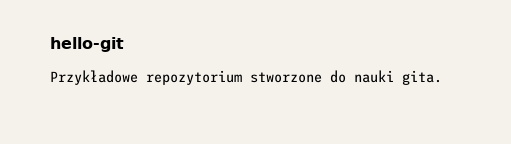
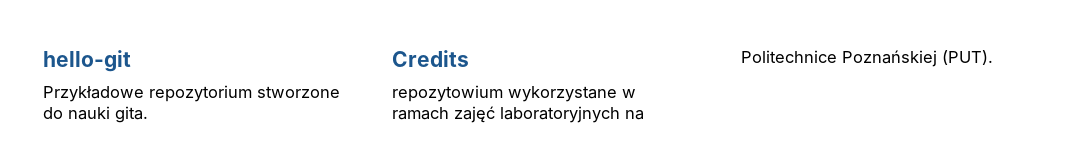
(442, 77) none -> [392,50,469,67] [392,85,636,102] [392,106,644,123] [741,50,993,67] // Credits // repozytowium wykorzystane w ramach zajęć laboratoryjnych na Politechnice Poznańskiej (PUT).

